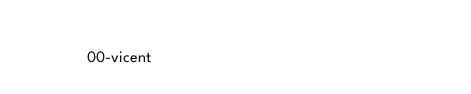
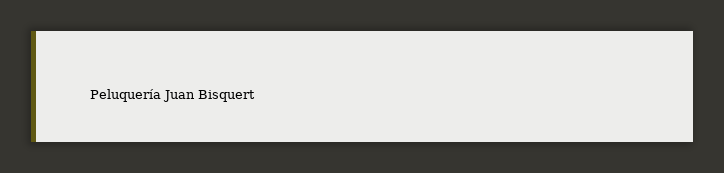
[87,51,151,63] 00-vicent -> [90,89,255,102] Peluquería Juan Bisquert

